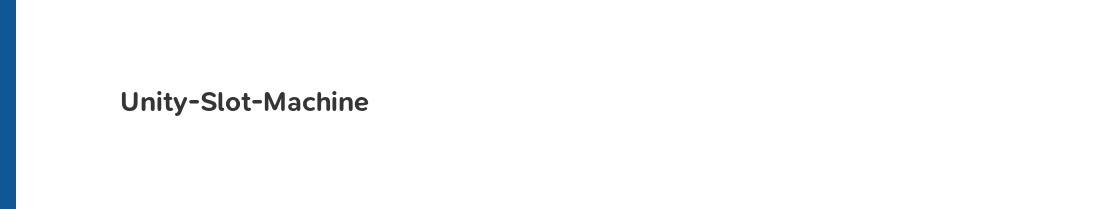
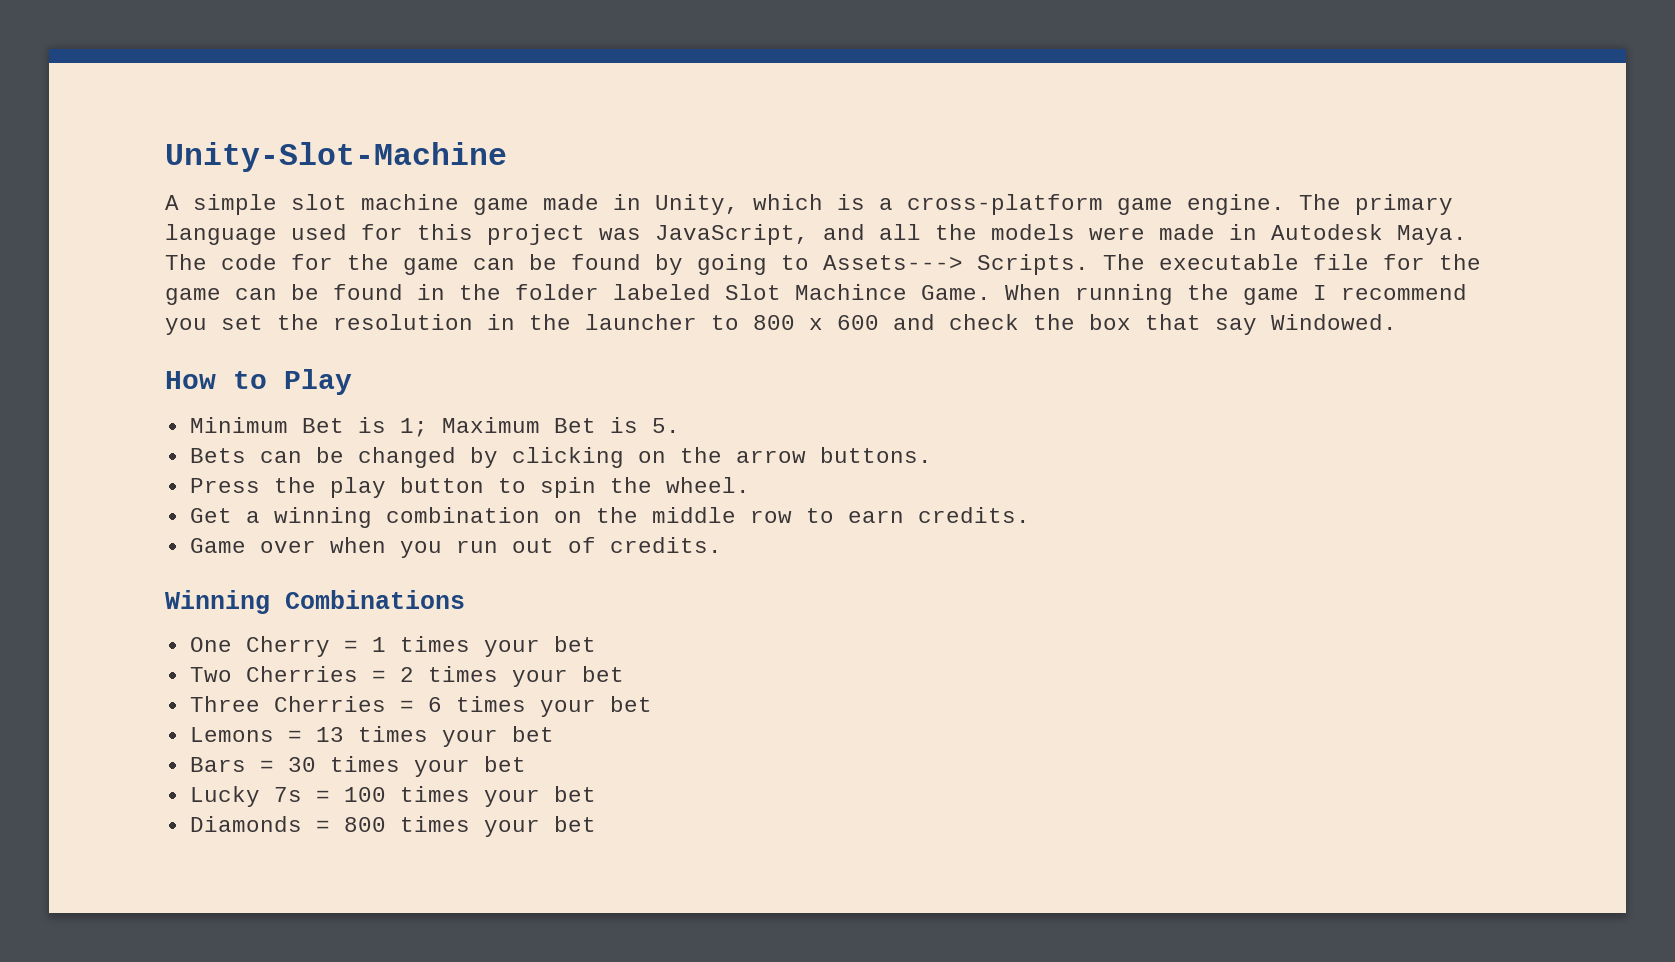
(369, 103) none -> [165,194,1453,215] [165,224,1467,245] [165,254,1481,275] [165,284,1467,305] [165,314,1397,335] [165,369,352,395] [189,417,680,437] [189,447,932,468] [189,477,750,498] [189,507,1030,528] [189,537,722,558] [165,590,465,614] [189,636,596,657] [189,666,624,687] [189,696,652,717] [189,726,554,747] [189,756,526,777] [189,786,596,807] [189,816,596,837] // A simple slot machine game made in Unity, which is a cross-platform game engine. The primary language used for this project was JavaScript, and all the models were made in Autodesk Maya. The code for the game can be found by going to Assets---> Scripts. The executable file for the game can be found in the folder labeled Slot Machince Game. When running the game I recommend you set the resolution in the launcher to 800 x 600 and check the box that say Windowed. // How to Play // Minimum Bet is 1; Maximum Bet is 5. // Bets can be changed by clicking on the arrow buttons. // Press the play button to spin the wheel. // Get a winning combination on the middle row to earn credits. // Game over when you run out of credits. // Winning Combinations // One Cherry = 1 times your bet // Two Cherries = 2 times your bet // Three Cherries = 6 times your bet // Lemons = 13 times your bet // Bars = 30 times your bet // Lucky 7s = 100 times your bet // Diamonds = 800 times your bet

